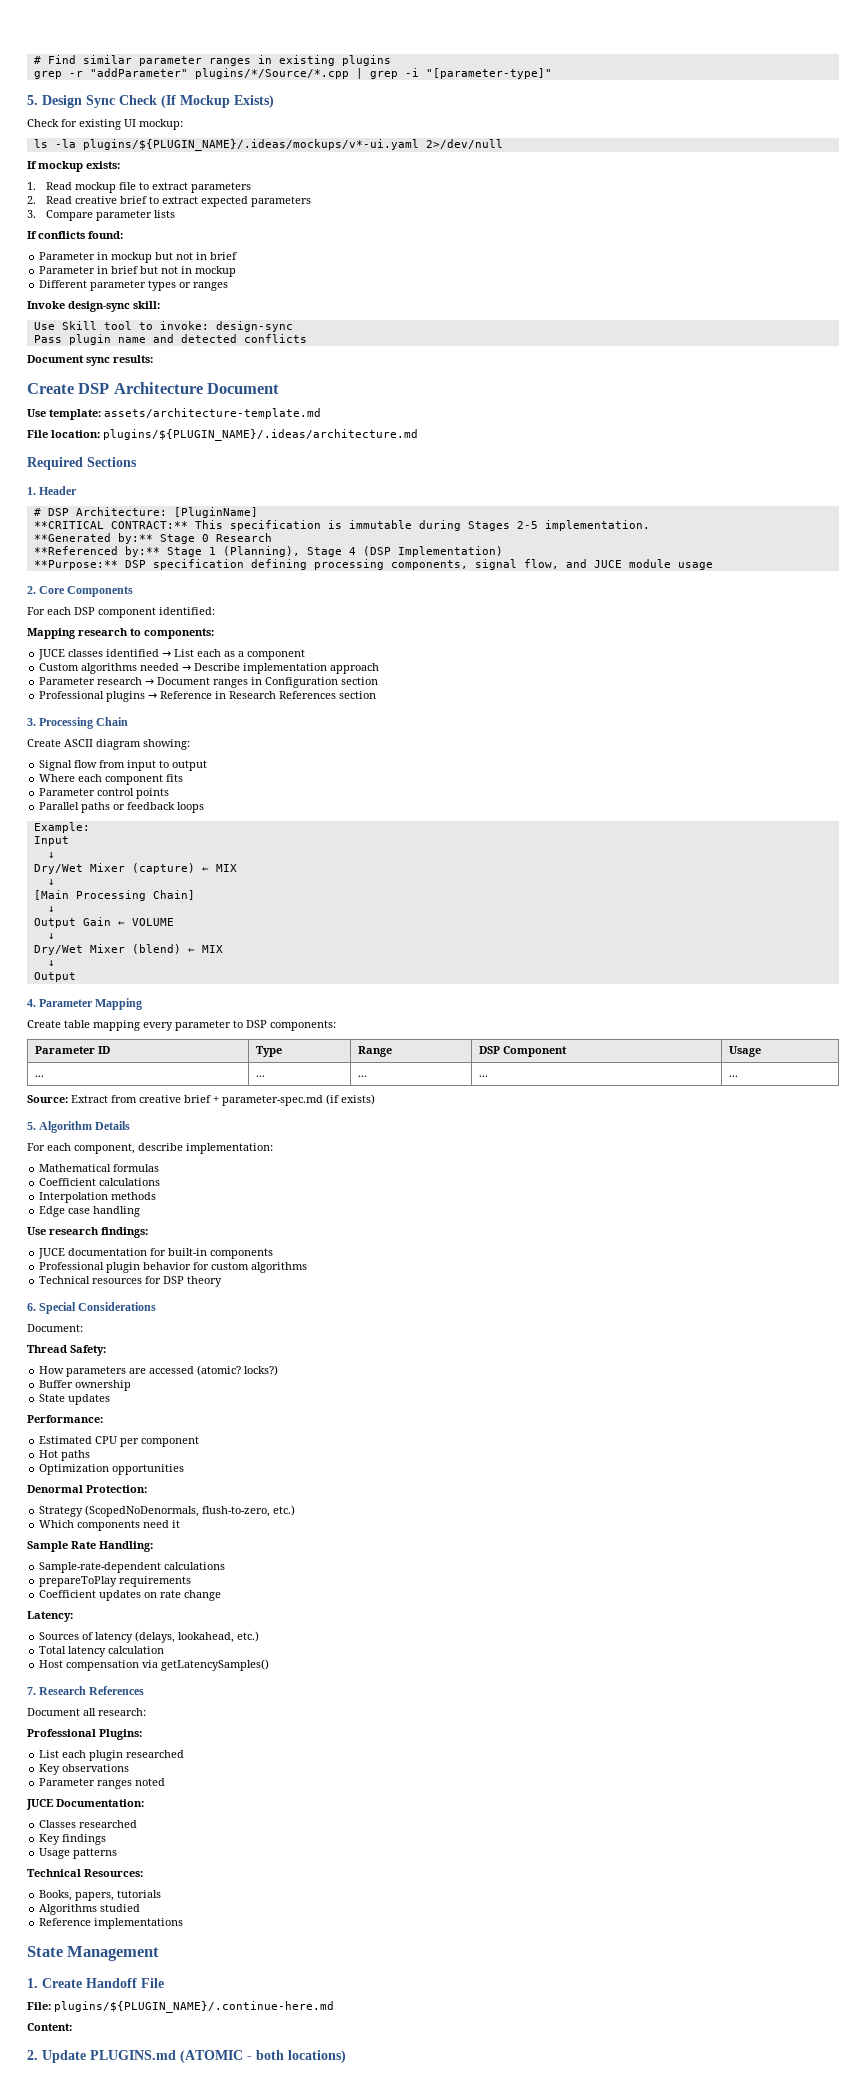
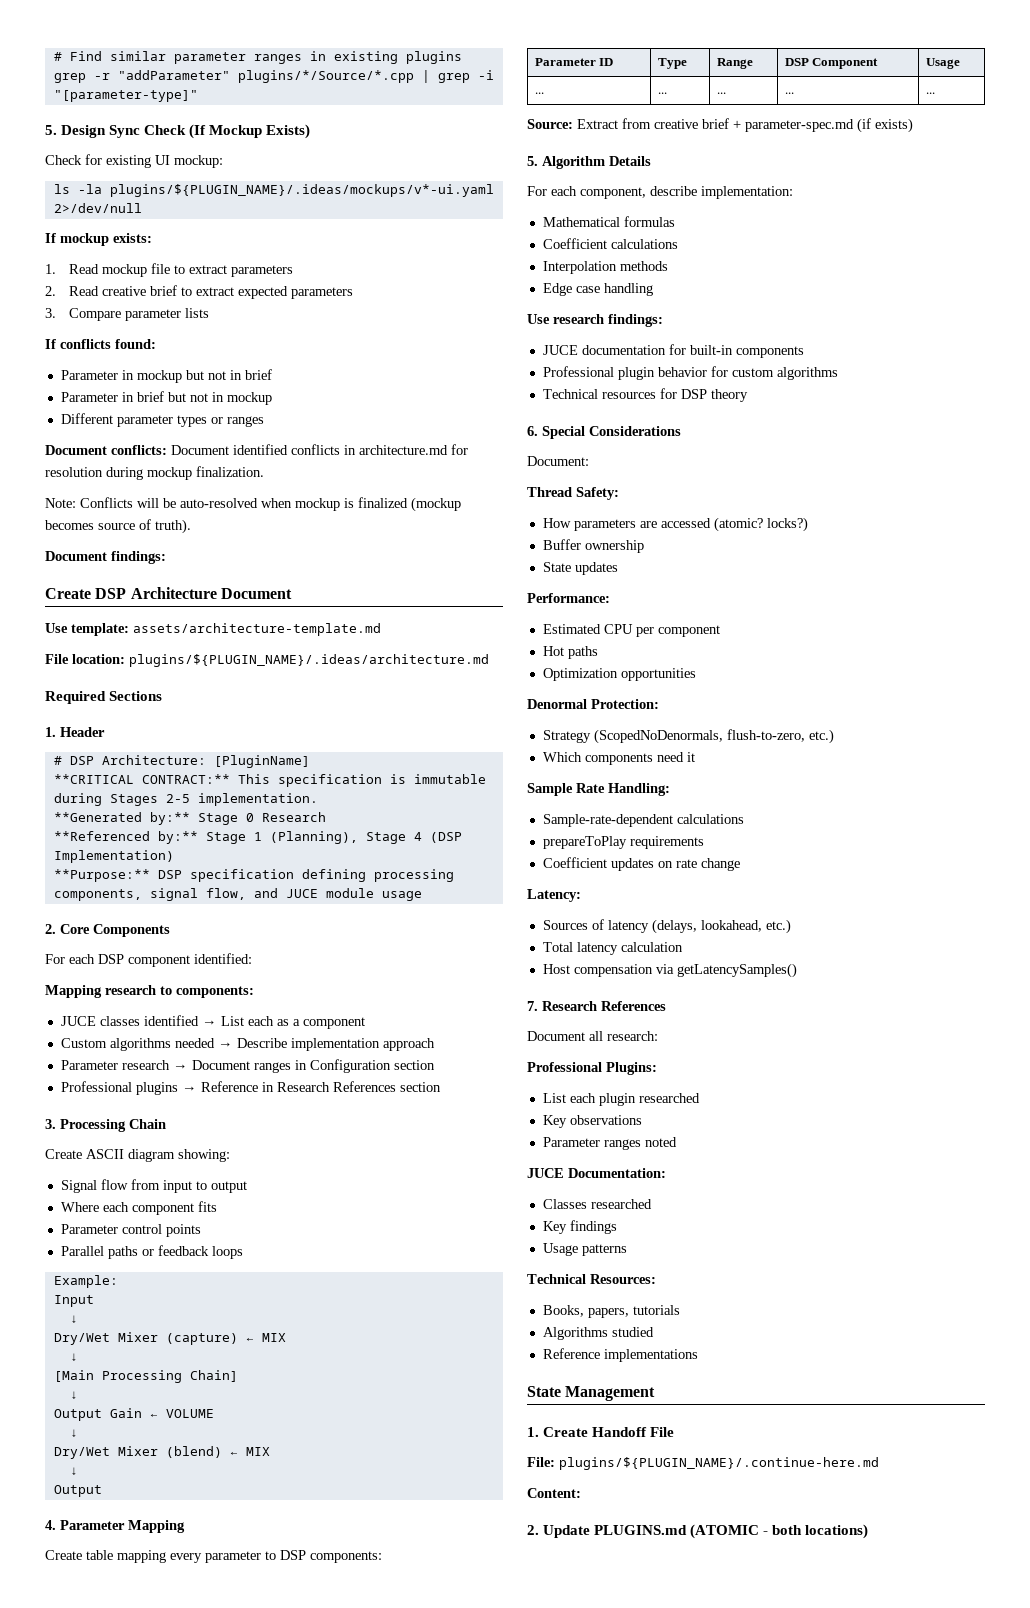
[27,301,160,312] [33,321,293,332] [33,334,307,345] [27,355,153,366] Invoke design-sync skill: // Use Skill tool to invoke: design-sync // Pass plugin name and detected conflicts // Document sync results: -> [45,444,468,455] [45,466,264,480] [45,497,461,512] [45,519,191,534] [45,551,166,564] Document conflicts: Document identified conflicts in architecture.md for resolution during mockup finalization. // Note: Conflicts will be auto-resolved when mockup is finalized (mockup becomes source of truth). // Document findings:

